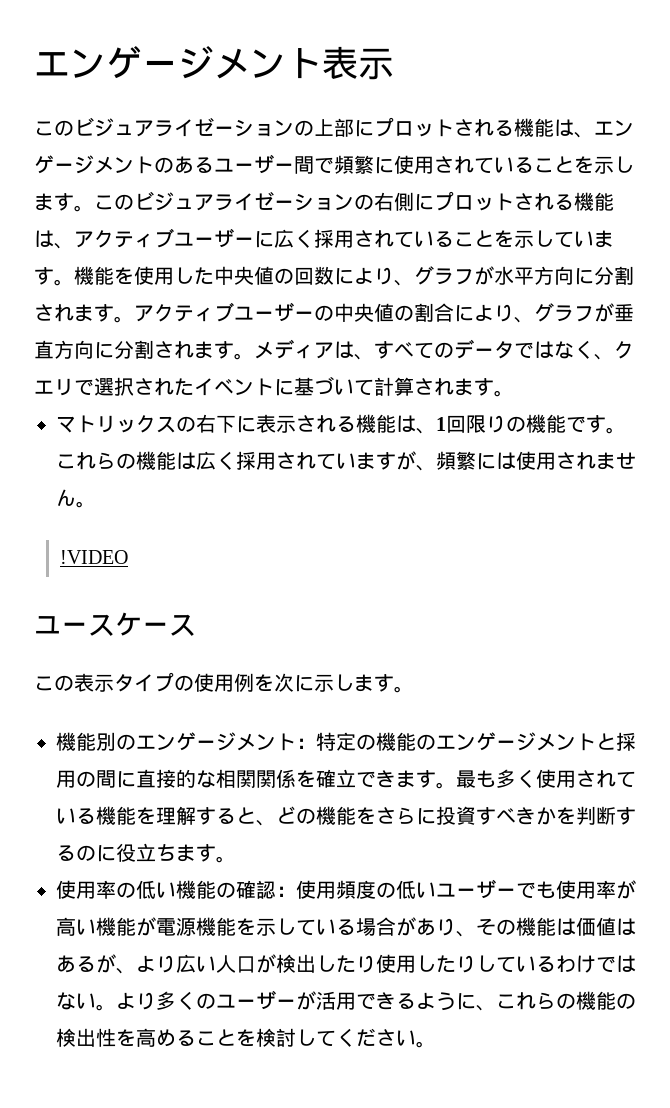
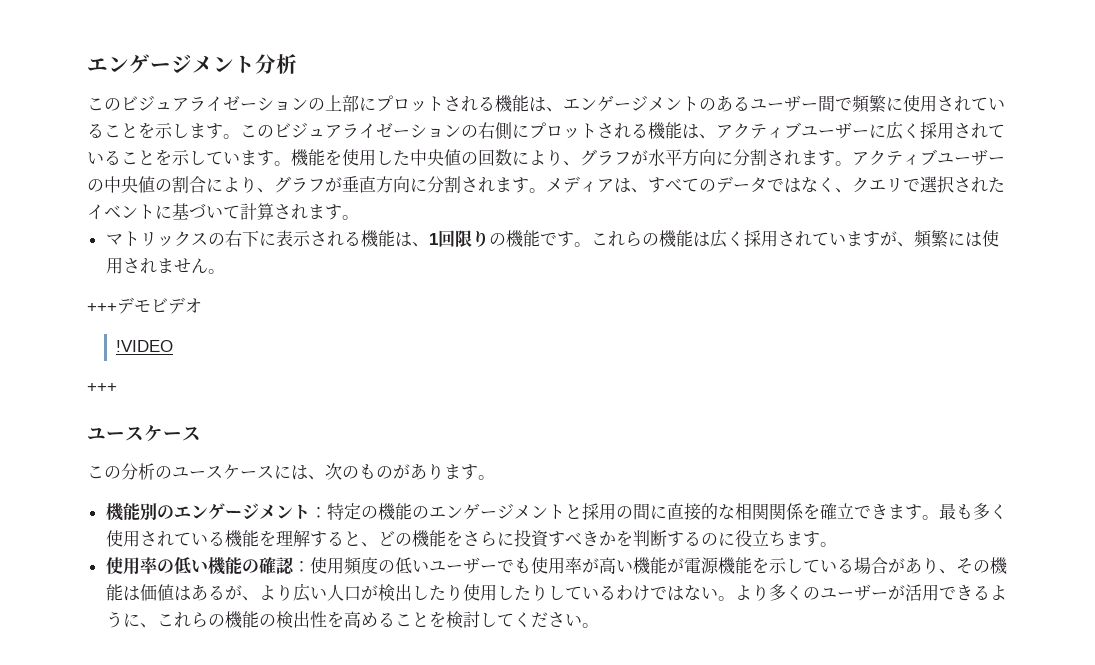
[34,46,394,80] エンゲージメント表示 -> [87,54,297,74] エンゲージメント分析
(96, 504) none -> [87,297,202,314] // +++デモビデオ
(129, 557) none -> [87,383,117,392] // +++
[74,672,354,692] 表示タイプの使用例を次に示し -> [121,463,444,480] 分析のユースケースには、次のものがあり

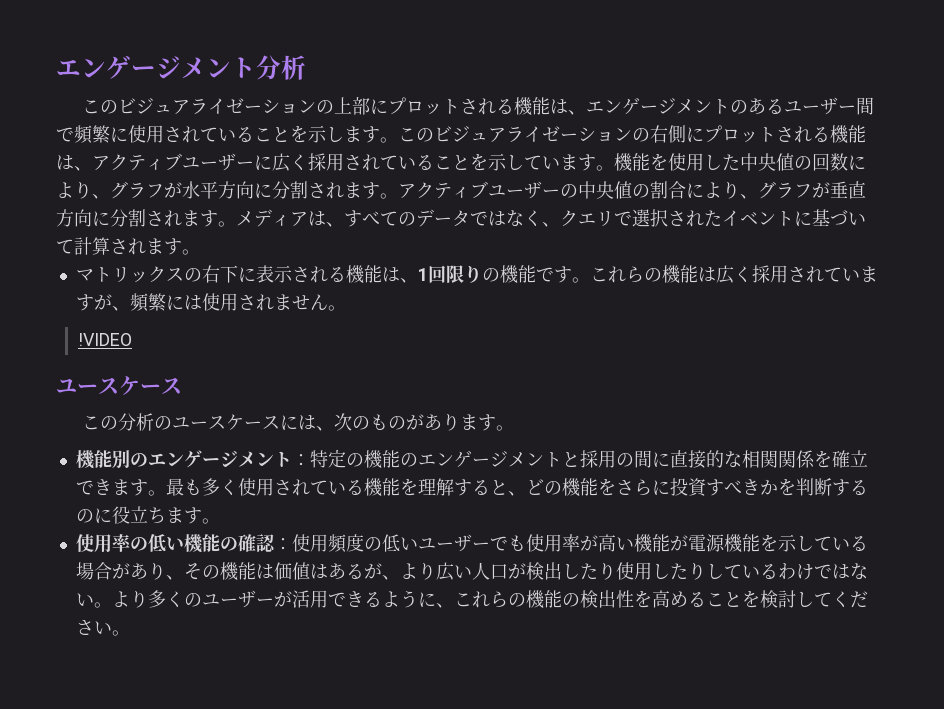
[87,297,202,314] // +++デモビデオ -> (346, 308) none
[87,383,117,392] // +++ -> (132, 339) none

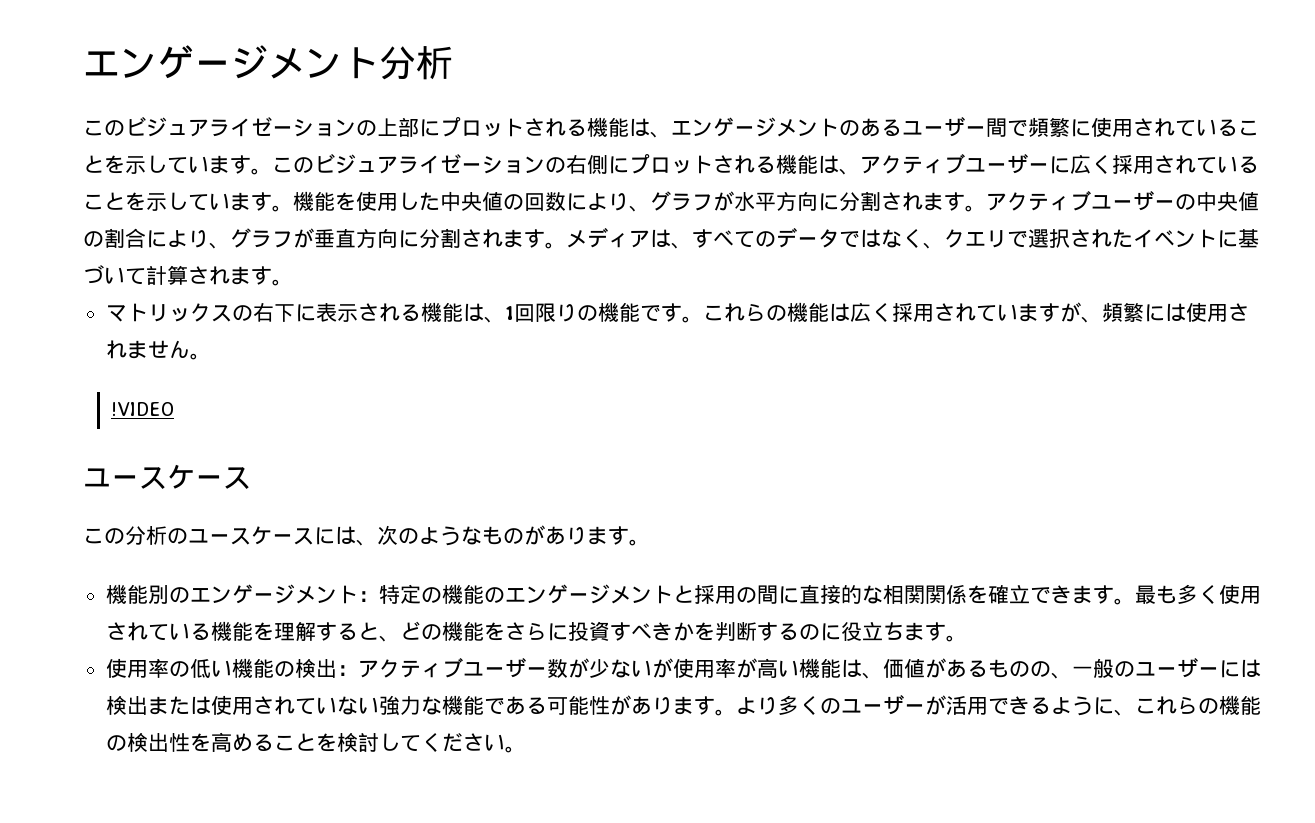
(344, 134) none -> [167,156,209,174] てい
(370, 423) none -> [419,526,482,546] ような
[237,534,868,553] [75,562,868,581] [75,593,94,607] 確認：使用頻度の低いユーザーでも使用率が高い機能が電源機能を示している場合があり、その機能は価値はあるが、より広い人口が検出したり使用したりしているわけではない -> [294,658,1261,679] [105,695,715,716] 検出：アクティブユーザー数が少ないが使用率が高い機能は、価値があるものの、一般のユーザーには検出または使用されていない強力な機能である可能性があります

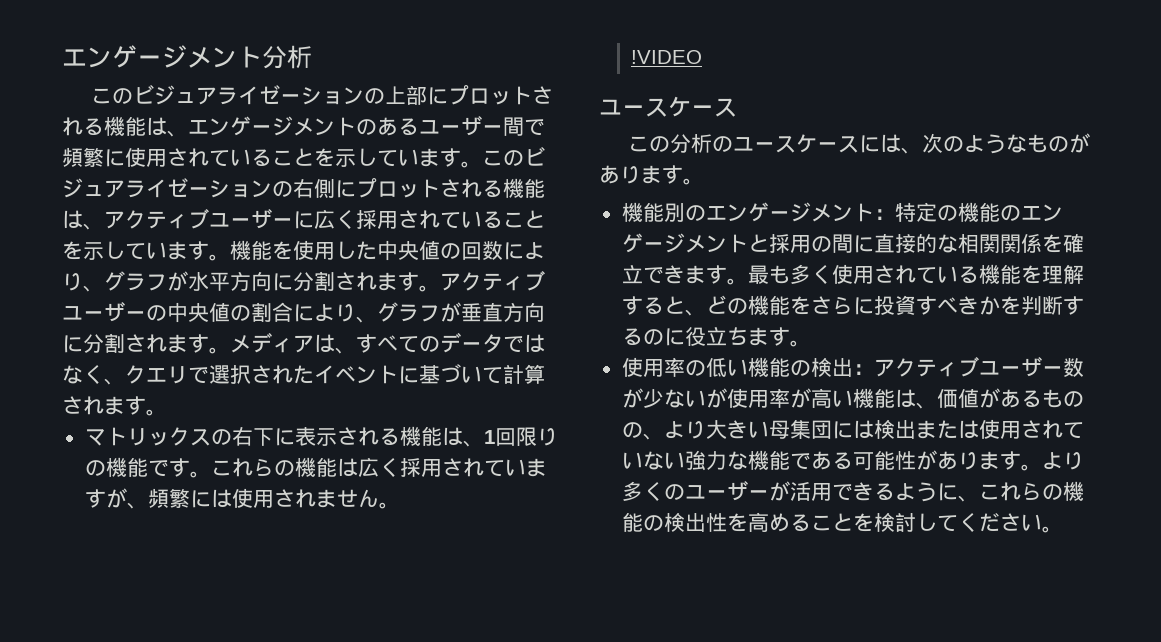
[1071,658,1219,678] 一般のユーザー -> [663,419,832,439] より大きい母集団

